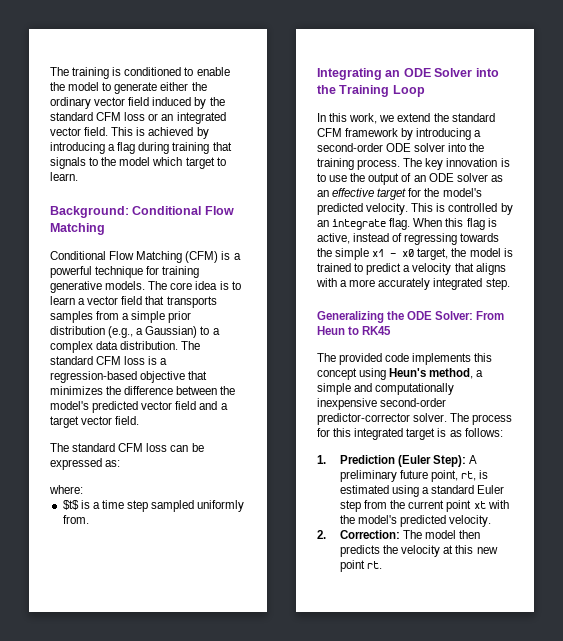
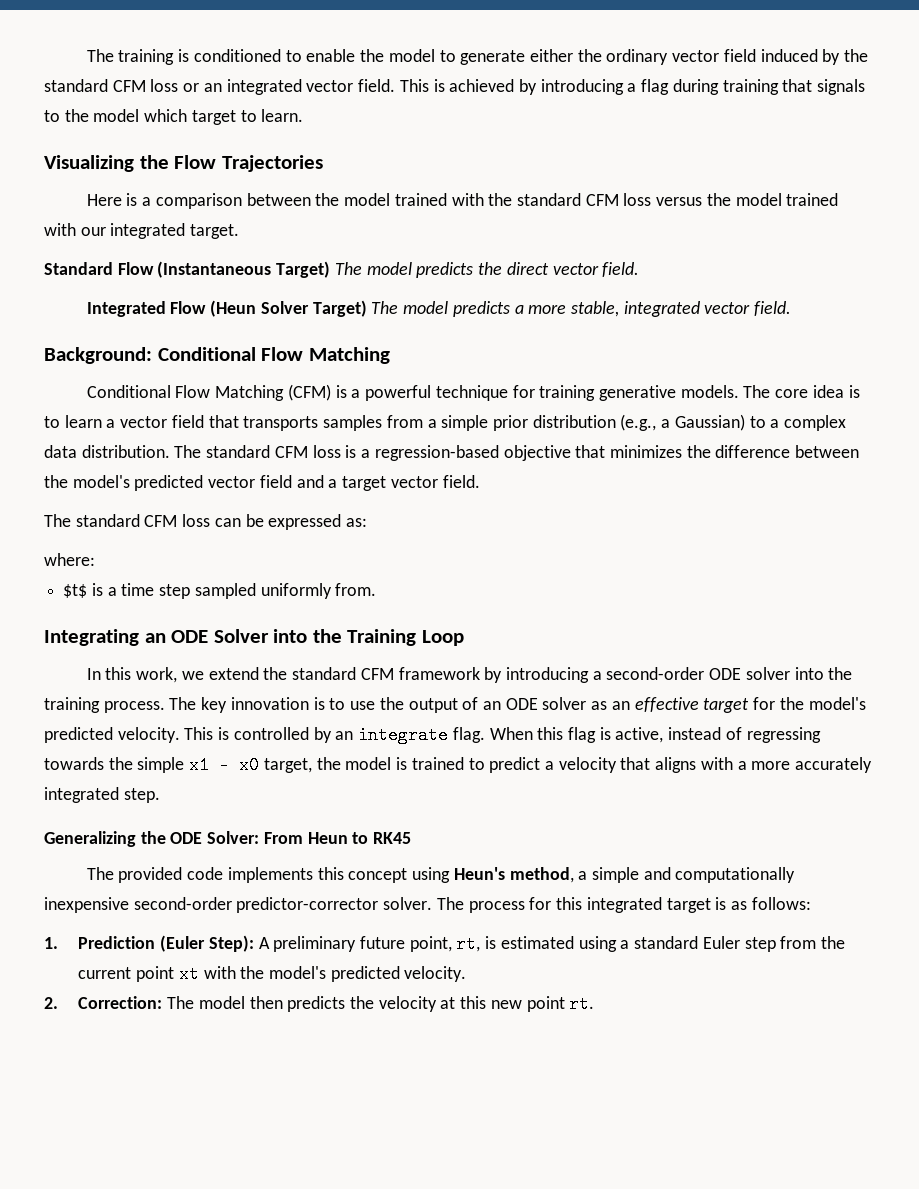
(78, 176) none -> [44,155,323,172] [86,193,839,209] [44,223,240,239] [44,261,640,278] [86,300,792,317] // Visualizing the Flow Trajectories // Here is a comparison between the model trained with the standard CFM loss versus the model trained with our integrated target. // Standard Flow (Instantaneous Target) The model predicts the direct vector field. // Integrated Flow (Heun Solver Target) The model predicts a more stable, integrated vector field.

